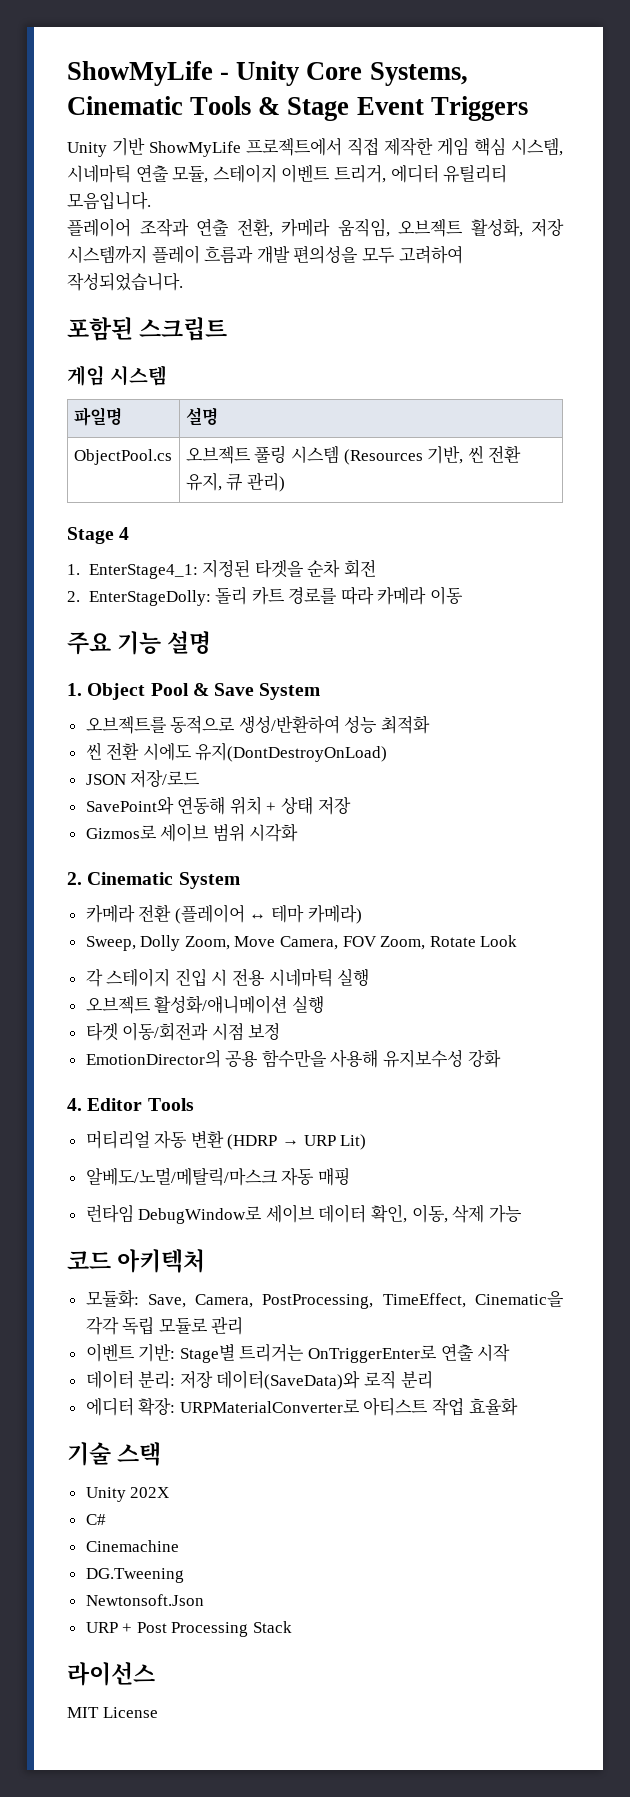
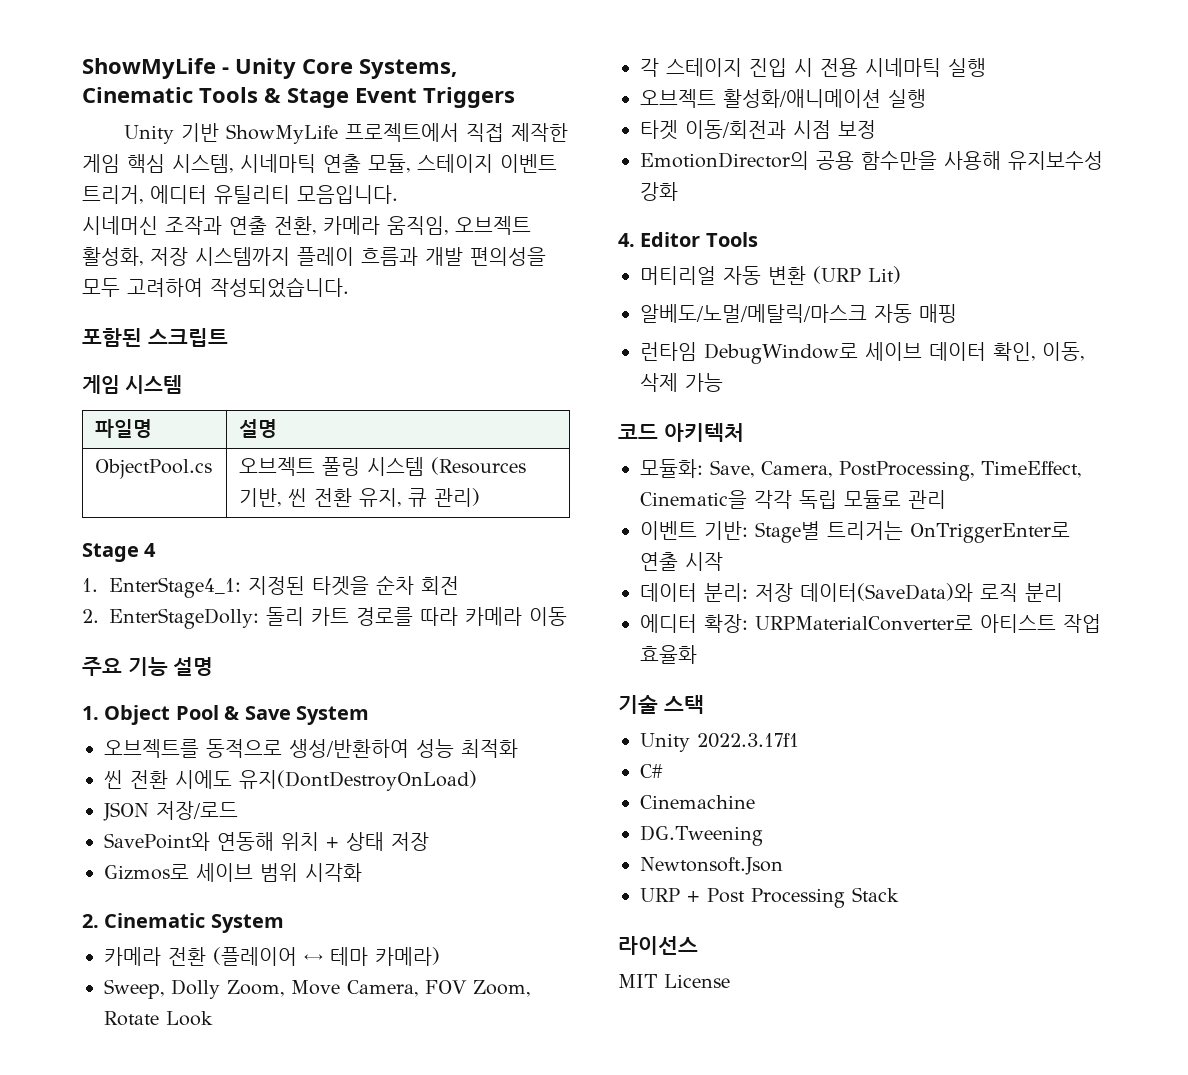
[67,218,131,237] 플레이어 -> [82,216,158,235] 시네머신
[227,1134,336,1150] (HDRP → URP -> [813,266,861,284] (URP
[130,1487,170,1498] 202X -> [697,733,799,748] 2022.3.17f1

